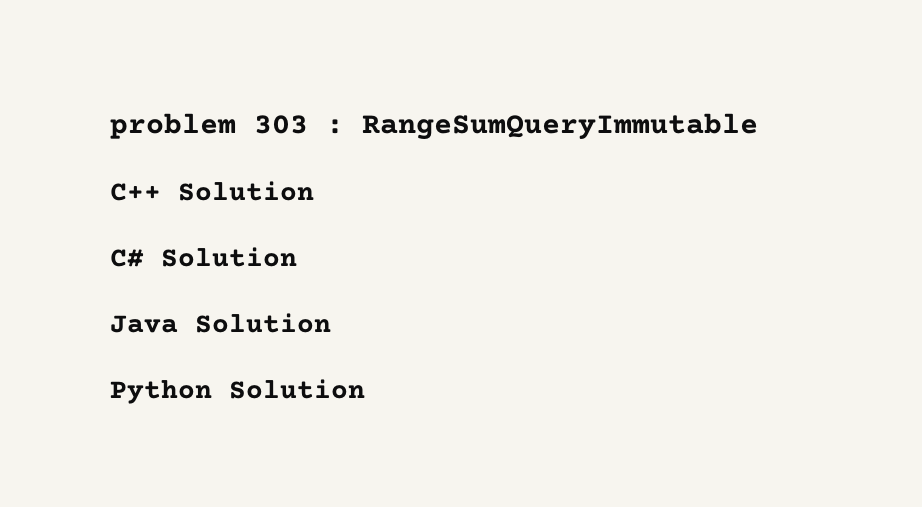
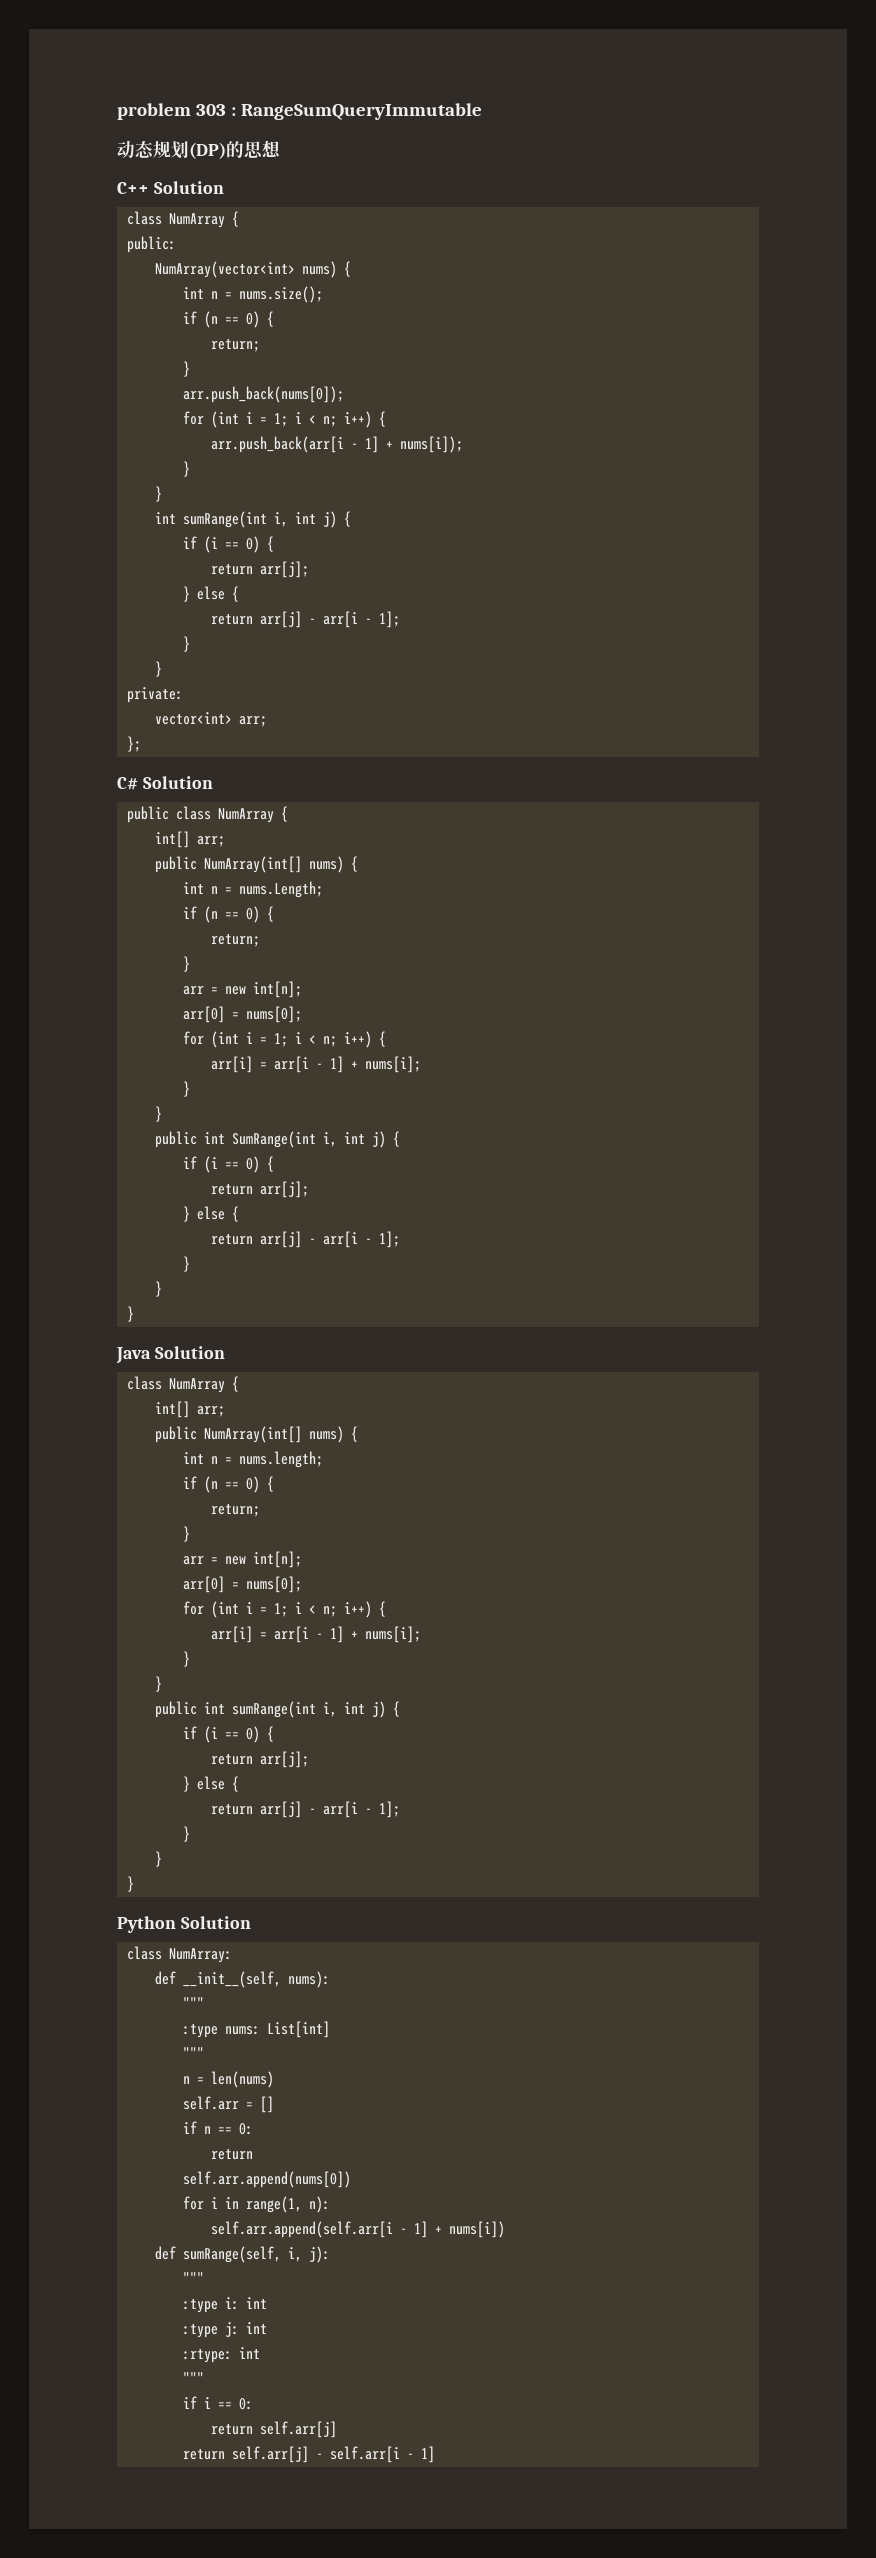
[110,181,314,201] [110,247,297,267] [110,313,331,333] [110,379,365,404] C++ Solution // C# Solution // Java Solution // Python Solution -> [117,140,281,159] [117,181,224,194] [126,211,239,228] [126,236,176,253] [154,261,351,278] [182,286,323,303] [182,311,274,328] [210,339,260,352] [182,361,190,377] [182,386,344,403] [182,411,386,428] [210,436,463,453] [182,461,190,477] [154,486,162,502] [154,511,351,528] [182,536,274,553] [210,561,309,578] [182,586,239,602] [210,611,400,628] [182,636,190,652] [154,661,162,677] [126,687,183,703] [154,712,267,727] [126,736,141,752] [117,776,213,790] [126,806,288,823] [154,831,225,848] [154,856,358,873] [182,881,323,898] [182,906,274,923] [210,934,260,947] [182,956,190,972] [182,981,302,998] [182,1006,302,1023] [182,1031,386,1048] [210,1056,421,1073] [182,1081,190,1097] [154,1106,162,1122] [154,1131,400,1148] [182,1156,274,1173] [210,1181,309,1198] [182,1206,239,1222] [210,1231,400,1248] [182,1256,190,1272] [154,1281,162,1297] [126,1306,134,1322] [116,1346,225,1364] [126,1376,239,1393] [154,1401,225,1418] [154,1426,358,1443] [182,1451,323,1468] [182,1476,274,1493] [210,1504,260,1517] [182,1526,190,1542] [182,1551,302,1568] [182,1576,302,1593] [182,1601,386,1618] [210,1626,421,1643] [182,1651,190,1667] [154,1676,162,1692] [154,1701,400,1718] [182,1726,274,1743] [210,1751,309,1768] [182,1776,239,1792] [210,1801,400,1818] [182,1826,190,1842] [154,1851,162,1867] [126,1876,134,1892] [117,1916,251,1933] [126,1946,232,1963] [154,1971,330,1988] [182,1997,204,2009] [182,2021,330,2038] [182,2047,204,2059] [182,2071,274,2088] [182,2096,274,2113] [182,2121,253,2135] [210,2149,253,2160] [182,2171,351,2188] [182,2196,330,2213] [210,2221,505,2238] [154,2246,330,2263] [182,2272,204,2284] [182,2297,267,2313] [182,2322,267,2338] [182,2347,260,2363] [182,2372,204,2384] [182,2396,253,2410] [210,2421,337,2438] [182,2446,435,2463] 动态规划(DP)的思想 // C++ Solution // class NumArray { // public: // NumArray(vector<int> nums) { // int n = nums.size(); // if (n == 0) { // return; // } // arr.push_back(nums[0]); // for (int i = 1; i < n; i++) { // arr.push_back(arr[i - 1] + nums[i]); // } // } // int sumRange(int i, int j) { // if (i == 0) { // return arr[j]; // } else { // return arr[j] - arr[i - 1]; // } // } // private: // vector<int> arr; // }; // C# Solution // public class NumArray { // int[] arr; // public NumArray(int[] nums) { // int n = nums.Length; // if (n == 0) { // return; // } // arr = new int[n]; // arr[0] = nums[0]; // for (int i = 1; i < n; i++) { // arr[i] = arr[i - 1] + nums[i]; // } // } // public int SumRange(int i, int j) { // if (i == 0) { // return arr[j]; // } else { // return arr[j] - arr[i - 1]; // } // } // } // Java Solution // class NumArray { // int[] arr; // public NumArray(int[] nums) { // int n = nums.length; // if (n == 0) { // return; // } // arr = new int[n]; // arr[0] = nums[0]; // for (int i = 1; i < n; i++) { // arr[i] = arr[i - 1] + nums[i]; // } // } // public int sumRange(int i, int j) { // if (i == 0) { // return arr[j]; // } else { // return arr[j] - arr[i - 1]; // } // } // } // Python Solution // class NumArray: // def __init__(self, nums): // """ // :type nums: List[int] // """ // n = len(nums) // self.arr = [] // if n == 0: // return // self.arr.append(nums[0]) // for i in range(1, n): // self.arr.append(self.arr[i - 1] + nums[i]) // def sumRange(self, i, j): // """ // :type i: int // :type j: int // :rtype: int // """ // if i == 0: // return self.arr[j] // return self.arr[j] - self.arr[i - 1]

